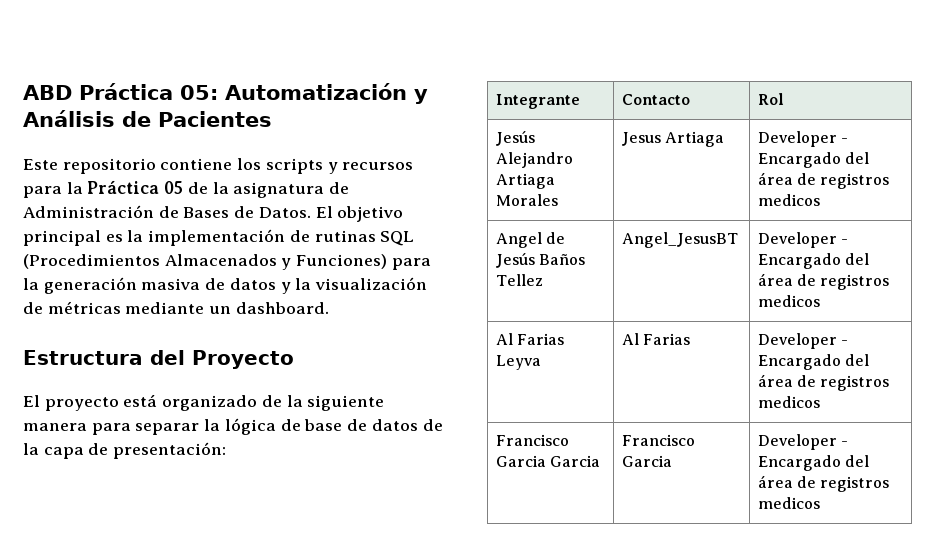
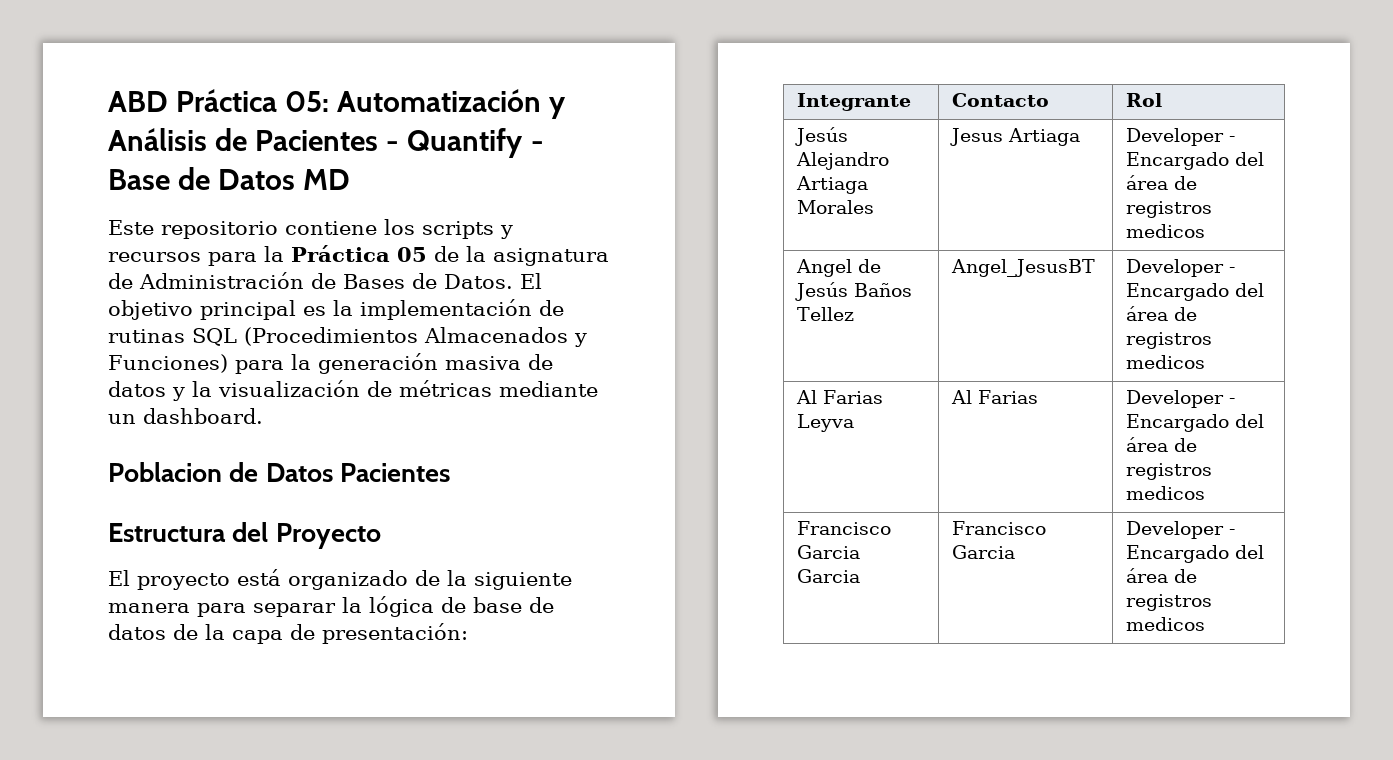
(272, 119) none -> [386,128,544,158] [108,167,351,190] - Quantify - Base de Datos MD
(329, 308) none -> [108,462,450,482] // Poblacion de Datos Pacientes

